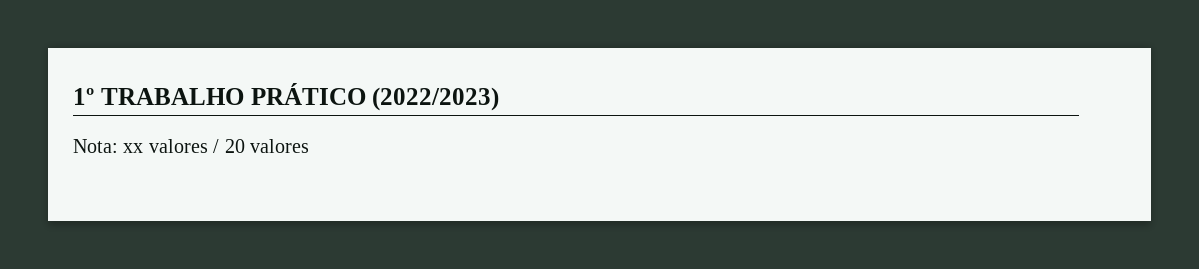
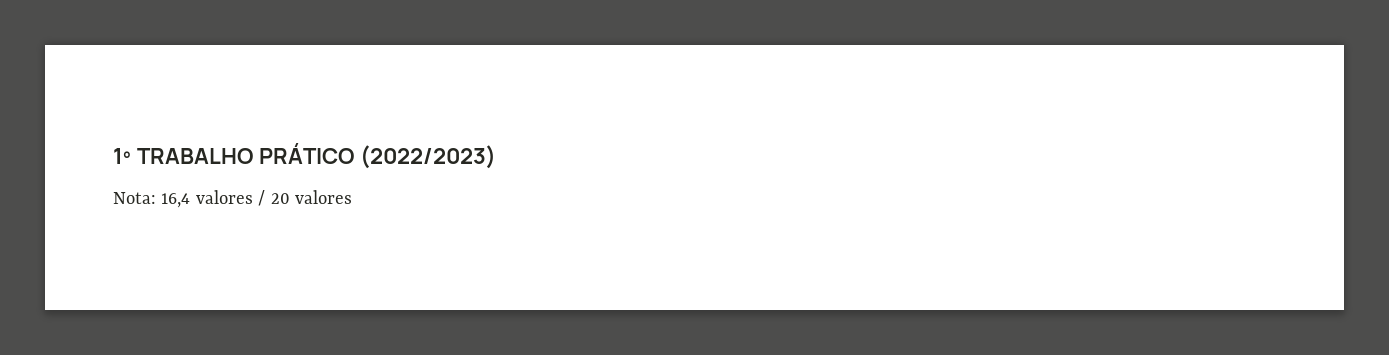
[123,143,144,153] xx -> [161,193,191,208] 16,4

